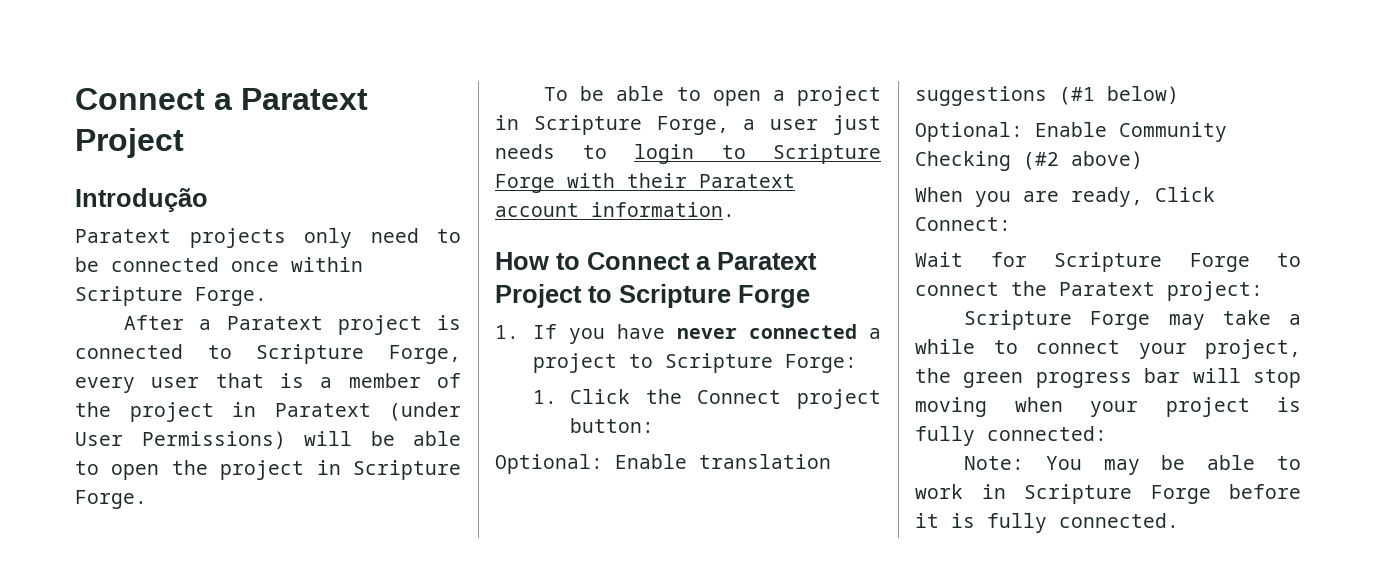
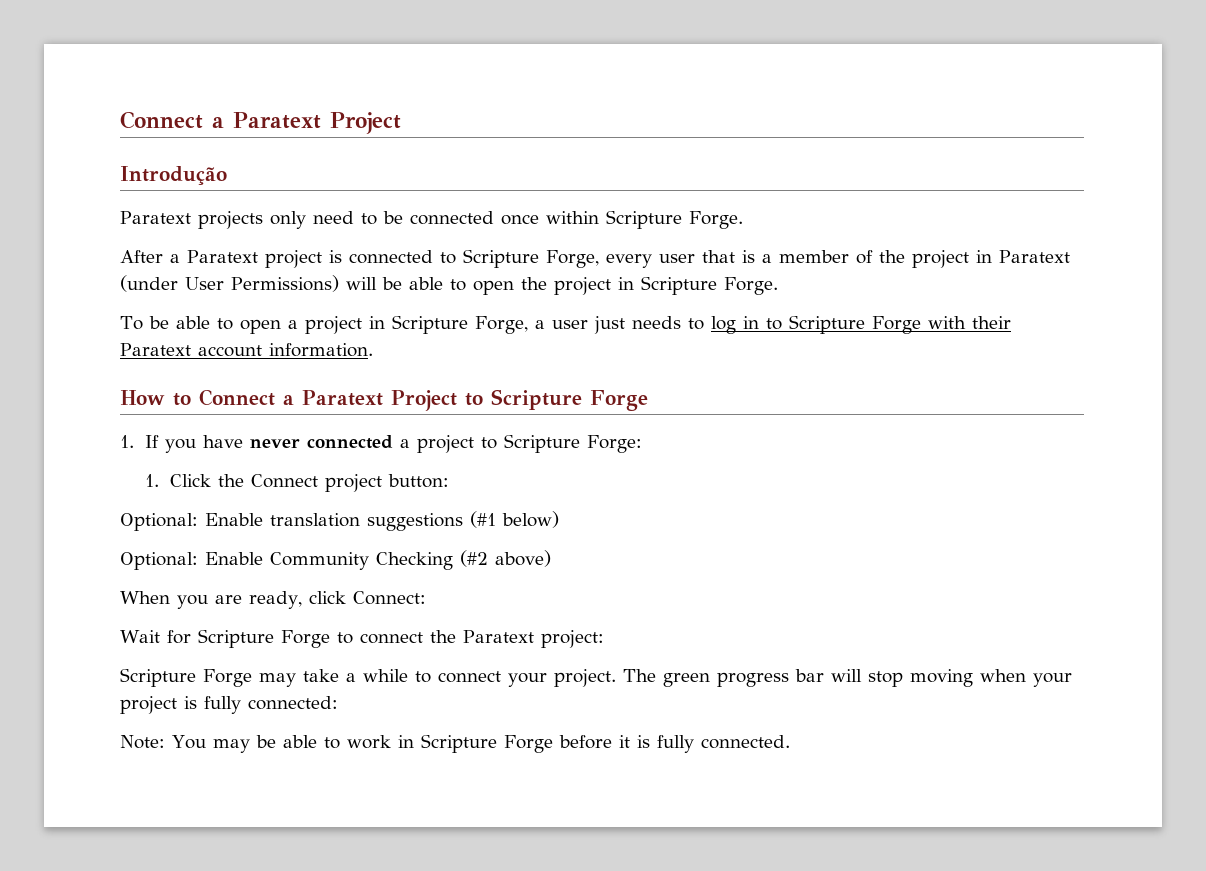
[634,144,694,164] login -> [710,316,759,334] log in
[1155,187,1215,202] Click -> [308,591,346,604] click
[1205,339,1301,359] [915,368,951,383] project, the -> [554,669,656,687] project. The

